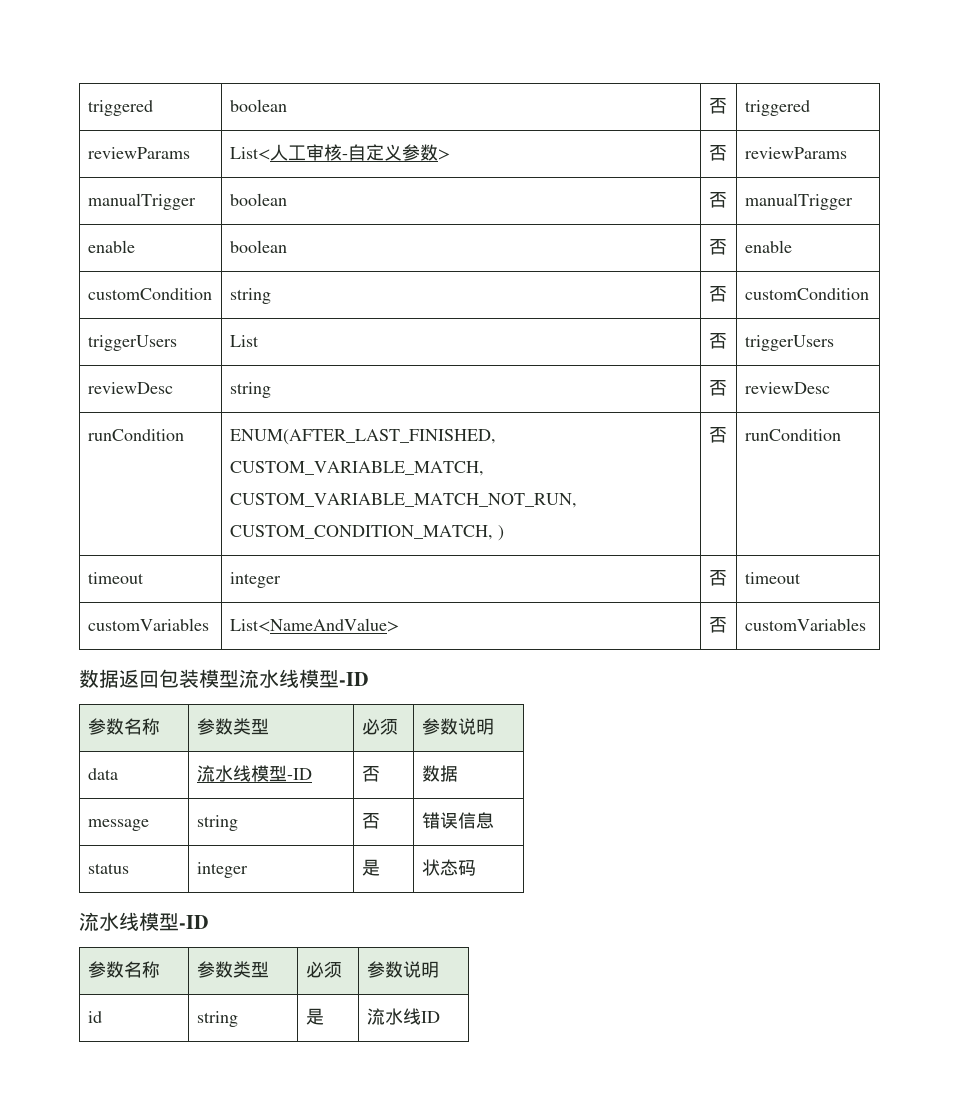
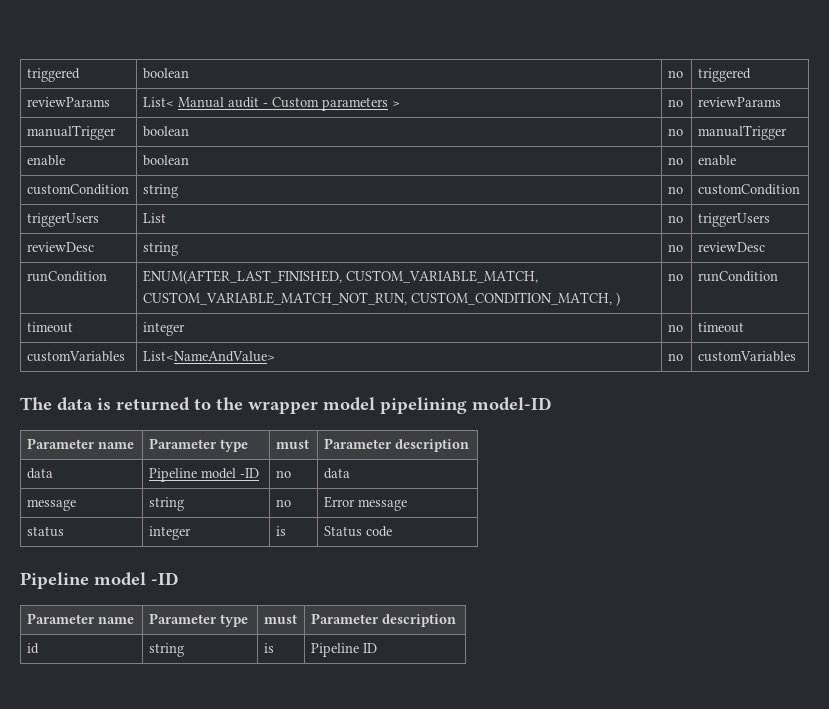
[708,98,727,114] 否 -> [667,70,683,78] no
[269,144,438,161] 人工审核-自定义参数 -> [177,97,388,111] Manual audit - Custom parameters
[708,145,727,161] 否 -> [667,99,683,107] no
[708,192,727,208] 否 -> [667,128,683,136] no
[708,239,727,255] 否 -> [667,157,683,165] no
[708,286,727,302] 否 -> [667,186,683,194] no
[708,333,727,349] 否 -> [667,215,683,223] no
[708,380,727,396] 否 -> [667,244,683,252] no
[708,427,727,443] 否 -> [667,273,683,281] no
[708,570,727,586] 否 -> [667,324,683,332] no
[708,617,727,633] 否 -> [667,353,683,361] no
[79,669,368,688] [87,718,160,735] [196,718,269,735] [361,718,398,735] [421,718,494,735] 数据返回包装模型流水线模型-ID // 参数名称 | 参数类型 | 必须 | 参数说明 -> [20,397,552,414] [26,438,134,449] [148,438,248,452] [275,439,309,449] [323,438,469,452] The data is returned to the wrapper model pipelining model-ID // Parameter name | Parameter type | must | Parameter description
[196,765,287,782] 流水线模型 -> [148,468,236,482] Pipeline model
[361,766,380,782] [421,765,458,782] 否 | 数据 -> [275,470,291,478] [323,468,350,479] no | data
[361,813,380,829] [421,812,494,829] 否 | 错误信息 -> [275,499,291,507] [323,496,407,511] no | Error message
[361,859,380,876] [421,859,476,876] [79,912,208,931] [87,961,160,978] [196,961,269,978] [305,961,342,978] [366,961,439,978] 是 | 状态码 // 流水线模型-ID // 参数名称 | 参数类型 | 必须 | 参数说明 -> [275,526,286,536] [323,526,392,537] [20,572,179,589] [26,613,134,624] [148,613,248,627] [263,614,297,624] [310,613,456,627] is | Status code // Pipeline model -ID // Parameter name | Parameter type | must | Parameter description
[305,1008,324,1025] [366,1008,421,1025] 是 | 流水线 -> [263,643,274,653] [310,643,359,657] is | Pipeline

